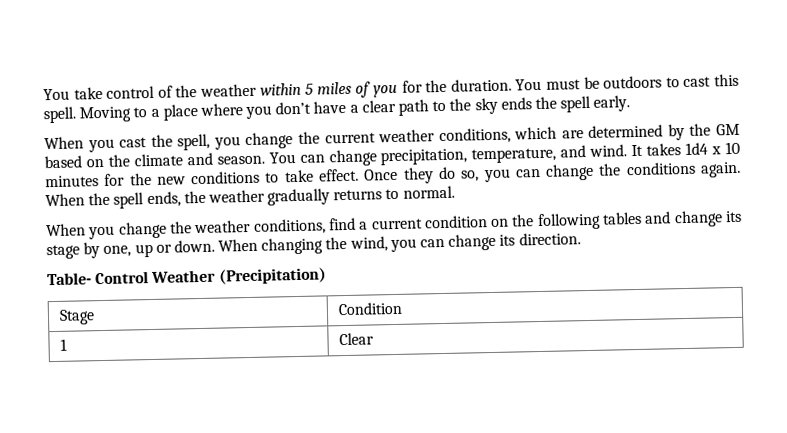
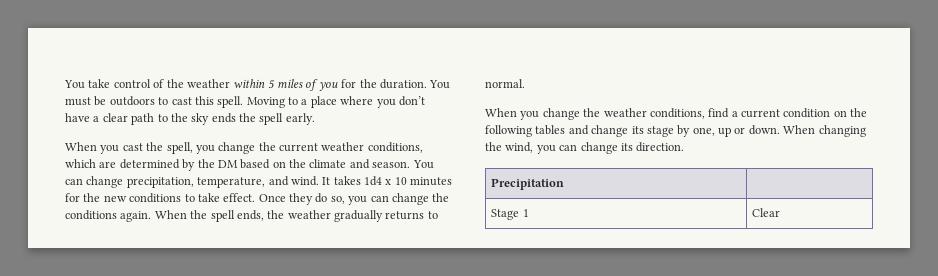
[716,123,740,136] GM -> [217,160,238,168] DM
[47,267,327,286] // Table- Control Weather (Precipitation) -> [491,178,565,190] // Precipitation |
[338,301,404,316] | Condition // -> (520, 214) none

